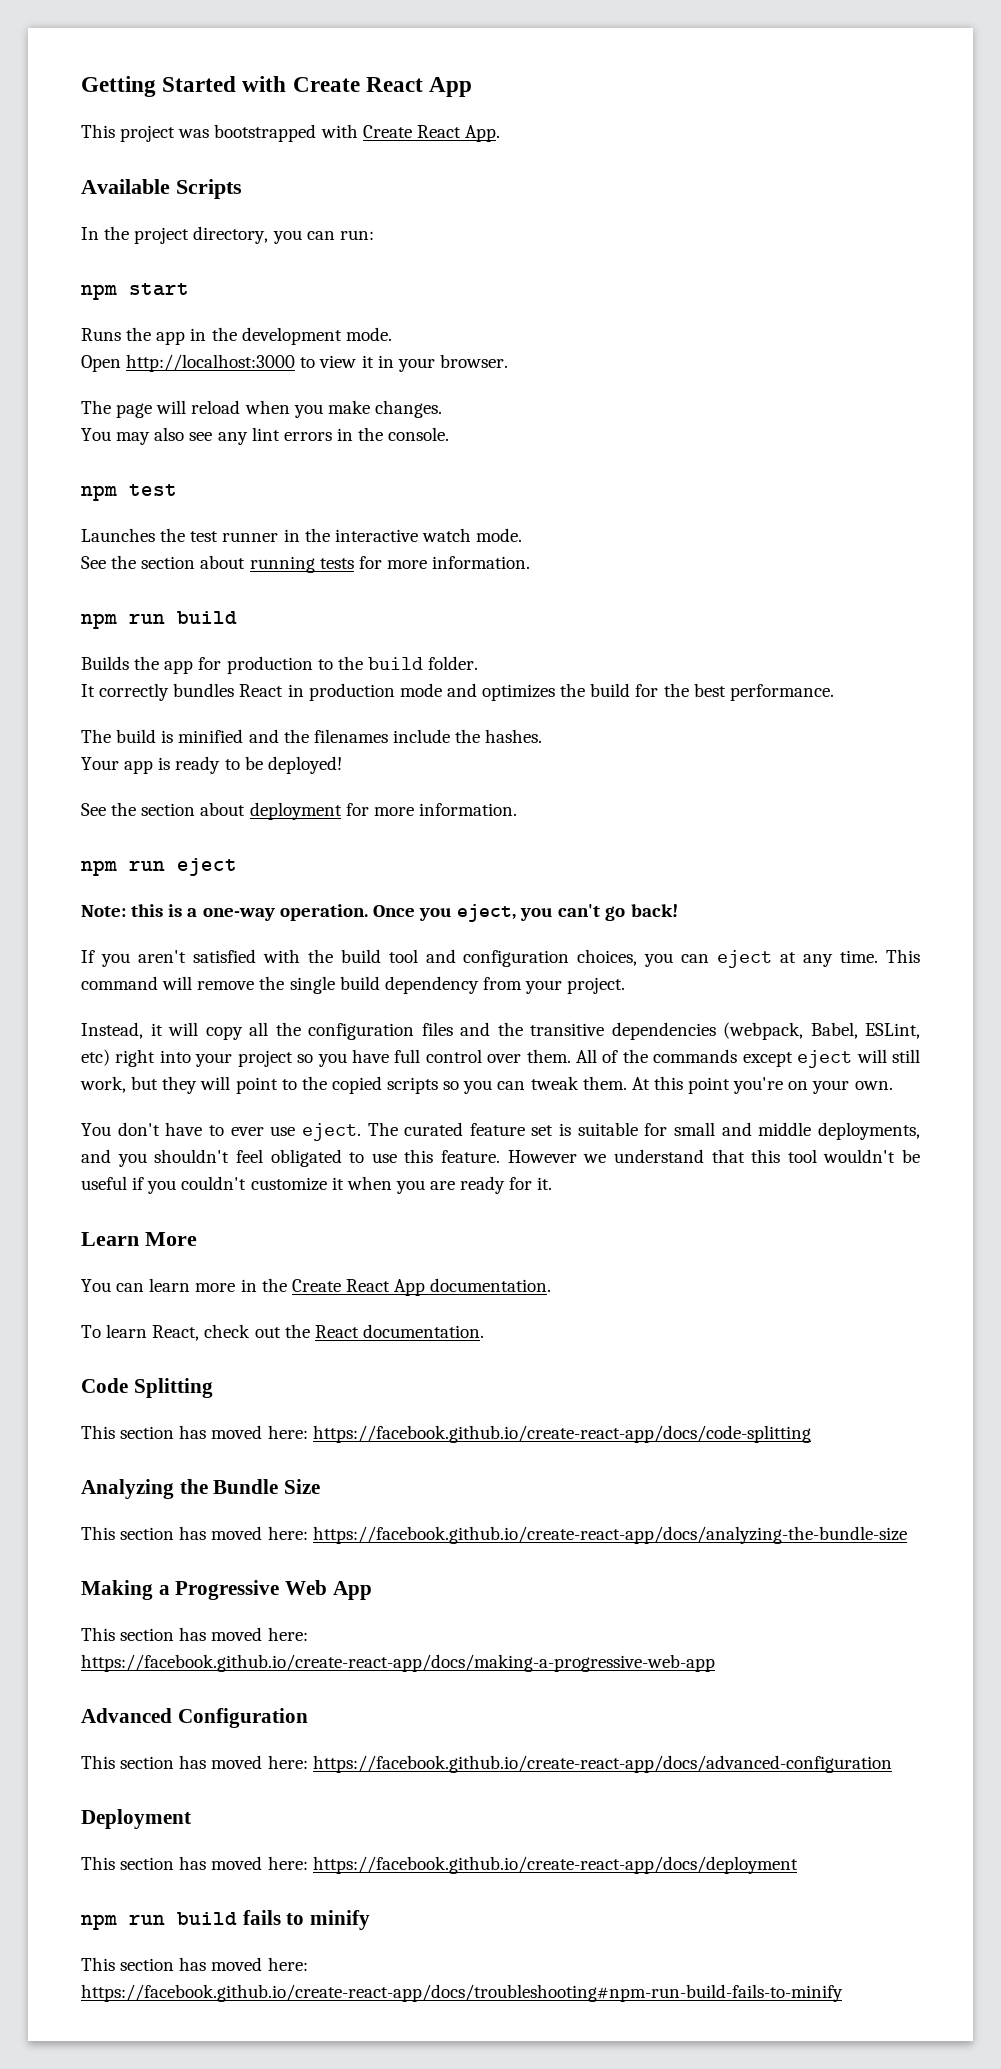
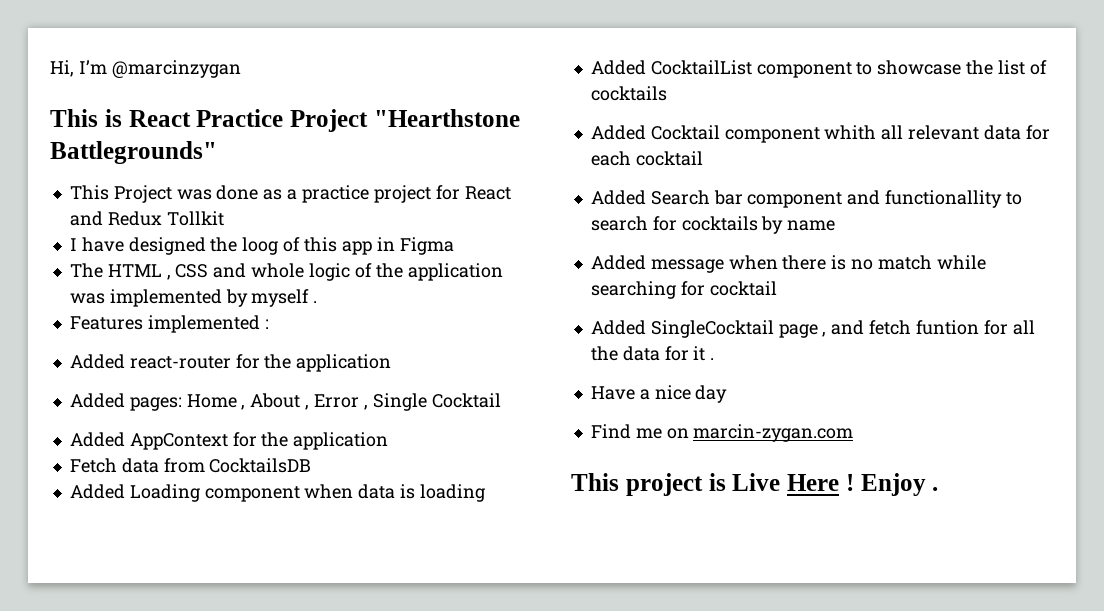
[81,76,473,97] [81,124,500,142] [81,179,242,199] [81,226,374,244] [81,283,189,300] [81,327,392,345] [81,354,508,372] [81,400,442,418] [81,427,450,445] [81,484,177,501] [81,528,523,542] [81,555,531,573] [81,611,237,629] [81,656,479,674] [81,683,834,701] [81,729,543,743] [81,756,342,774] [81,802,517,820] [81,858,237,876] [81,904,678,922] [81,949,921,968] [81,976,626,994] [81,1022,920,1040] [81,1049,921,1068] [80,1076,893,1094] [81,1122,920,1141] [81,1149,920,1167] [81,1176,553,1194] [81,1232,197,1246] [81,1278,552,1296] [81,1324,484,1341] [81,1378,213,1398] [81,1425,811,1443] [81,1479,321,1499] [81,1526,907,1544] [81,1580,372,1600] [81,1627,308,1641] [81,1654,715,1672] [81,1708,308,1728] [81,1755,892,1773] [81,1809,191,1829] [81,1856,798,1874] [81,1910,371,1930] [81,1957,308,1971] [81,1984,843,2002] Getting Started with Create React App // This project was bootstrapped with Create React App. // Available Scripts // In the project directory, you can run: // npm start // Runs the app in the development mode. // Open http://localhost:3000 to view it in your browser. // The page will reload when you make changes. // You may also see any lint errors in the console. // npm test // Launches the test runner in the interactive watch mode. // See the section about running tests for more information. // npm run build // Builds the app for production to the build folder. // It correctly bundles React in production mode and optimizes the build for the best performance. // The build is minified and the filenames include the hashes. // Your app is ready to be deployed! // See the section about deployment for more information. // npm run eject // Note: this is a one-way operation. Once you eject, you can't go back! // If you aren't satisfied with the build tool and configuration choices, you can eject at any time. This command will remove the single build dependency from your project. // Instead, it will copy all the configuration files and the transitive dependencies (webpack, Babel, ESLint, etc) right into your project so you have full control over them. All of the commands except eject will still work, but they will point to the copied scripts so you can tweak them. At this point you're on your own. // You don't have to ever use eject. The curated feature set is suitable for small and middle deployments, and you shouldn't feel obligated to use this feature. However we understand that this tool wouldn't be useful if you couldn't customize it when you are ready for it. // Learn More // You can learn more in the Create React App documentation. // To learn React, check out the React documentation. // Code Splitting // This section has moved here: https://facebook.github.io/create-react-app/docs/code-splitting // Analyzing the Bundle Size // This section has moved here: https://facebook.github.io/create-react-app/docs/analyzing-the-bundle-size // Making a Progressive Web App // This section has moved here: https://facebook.github.io/create-react-app/docs/making-a-progressive-web-app // Advanced Configuration // This section has moved here: https://facebook.github.io/create-react-app/docs/advanced-configuration // Deployment // This section has moved here: https://facebook.github.io/create-react-app/docs/deployment // npm run build fails to minify // This section has moved here: https://facebook.github.io/create-react-app/docs/troubleshooting#npm-run-build-fails-to-minify -> [50,60,241,78] [50,109,520,132] [50,141,217,164] [69,185,511,203] [69,211,224,226] [69,237,454,255] [69,263,503,281] [69,289,318,307] [69,315,269,333] [69,354,392,372] [69,393,501,411] [69,432,389,450] [69,458,312,473] [69,484,485,502] [590,60,1047,78] [590,86,667,101] [590,125,1050,143] [590,151,703,166] [590,190,1022,208] [590,216,836,234] [590,255,986,273] [590,281,777,299] [590,320,1035,338] [590,346,715,361] [590,385,728,403] [590,424,854,442] [571,473,939,496] Hi, I’m @marcinzygan // This is React Practice Project "Hearthstone Battlegrounds" // This Project was done as a practice project for React and Redux Tollkit // I have designed the loog of this app in Figma // The HTML , CSS and whole logic of the application was implemented by myself . // Features implemented : // Added react-router for the application // Added pages: Home , About , Error , Single Cocktail // Added AppContext for the application // Fetch data from CocktailsDB // Added Loading component when data is loading // Added CocktailList component to showcase the list of cocktails // Added Cocktail component whith all relevant data for each cocktail // Added Search bar component and functionallity to search for cocktails by name // Added message when there is no match while searching for cocktail // Added SingleCocktail page , and fetch funtion for all the data for it . // Have a nice day // Find me on marcin-zygan.com // This project is Live Here ! Enjoy .

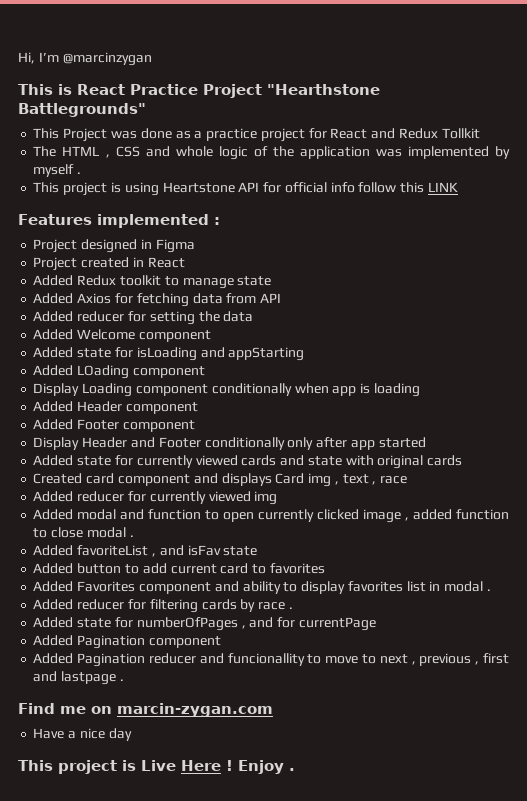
[69,237,454,255] // I have designed the loog of this app in Figma -> (480, 133) none
[69,315,269,333] [69,354,392,372] [69,393,501,411] [69,432,389,450] [69,458,117,473] Features implemented : // Added react-router for the application // Added pages: Home , About , Error , Single Cocktail // Added AppContext for the application // Fetch -> [33,182,458,196] [18,214,220,228] [33,239,195,253] [33,257,185,271] [33,275,272,289] [33,293,189,307] This project is using Heartstone API for official info follow this LINK // Features implemented : // Project designed in Figma // Project created in React // Added Redux toolkit to manage state // Added Axios for fetching
[209,458,312,473] [69,484,396,502] CocktailsDB // Added Loading component when data -> [260,293,282,303] [33,311,254,325] [33,329,211,342] [33,347,305,361] [33,365,205,379] [33,383,357,397] API // Added reducer for setting the data // Added Welcome component // Added state for isLoading and appStarting // Added LOading component // Display Loading component conditionally when app
[650,60,1047,78] [590,86,667,101] [590,125,1050,143] [590,151,703,166] [590,190,1022,208] [590,216,836,234] [590,255,986,273] [590,281,777,299] [590,320,1035,338] [590,346,715,361] CocktailList component to showcase the list of cocktails // Added Cocktail component whith all relevant data for each cocktail // Added Search bar component and functionallity to search for cocktails by name // Added message when there is no match while searching for cocktail // Added SingleCocktail page , and fetch funtion for all the data for it . -> [77,401,198,414] [33,419,195,432] [33,437,426,450] [33,455,463,469] [33,473,408,487] [33,491,278,505] [33,509,509,523] [33,527,134,538] [33,545,258,557] [33,563,325,574] [33,581,491,594] [33,599,293,613] [33,617,376,631] [33,635,221,649] [33,653,510,667] [33,671,124,685] [18,703,273,717] Header component // Added Footer component // Display Header and Footer conditionally only after app started // Added state for currently viewed cards and state with original cards // Created card component and displays Card img , text , race // Added reducer for currently viewed img // Added modal and function to open currently clicked image , added function to close modal . // Added favoriteList , and isFav state // Added button to add current card to favorites // Added Favorites component and ability to display favorites list in modal . // Added reducer for filtering cards by race . // Added state for numberOfPages , and for currentPage // Added Pagination component // Added Pagination reducer and funcionallity to move to next , previous , first and lastpage . // Find me on marcin-zygan.com
[590,424,854,442] // Find me on marcin-zygan.com -> (132, 734) none

